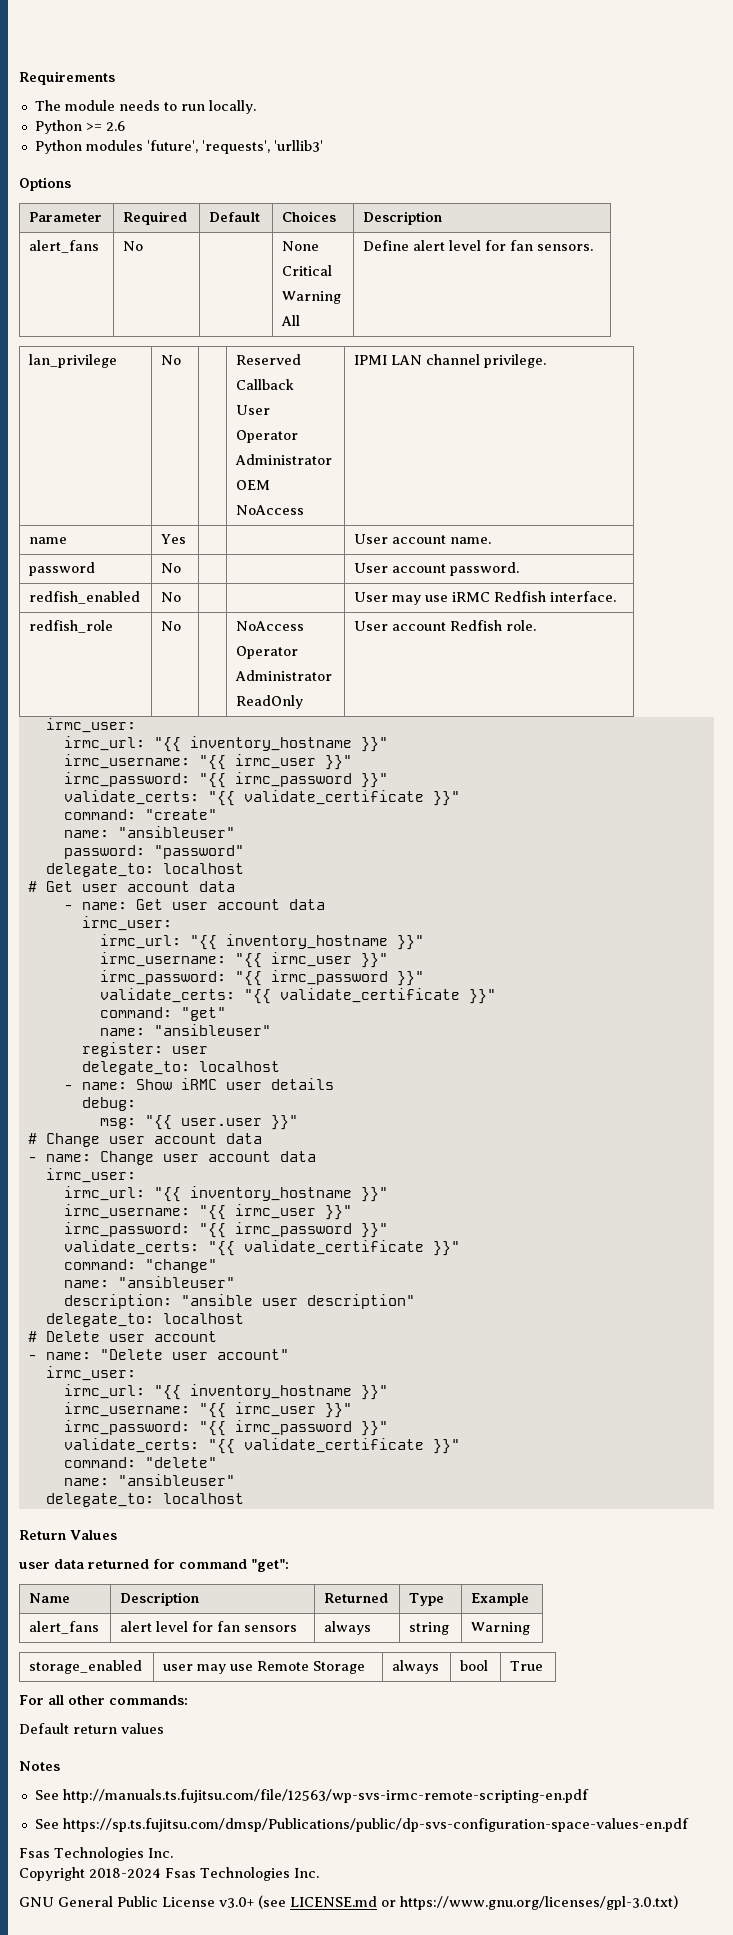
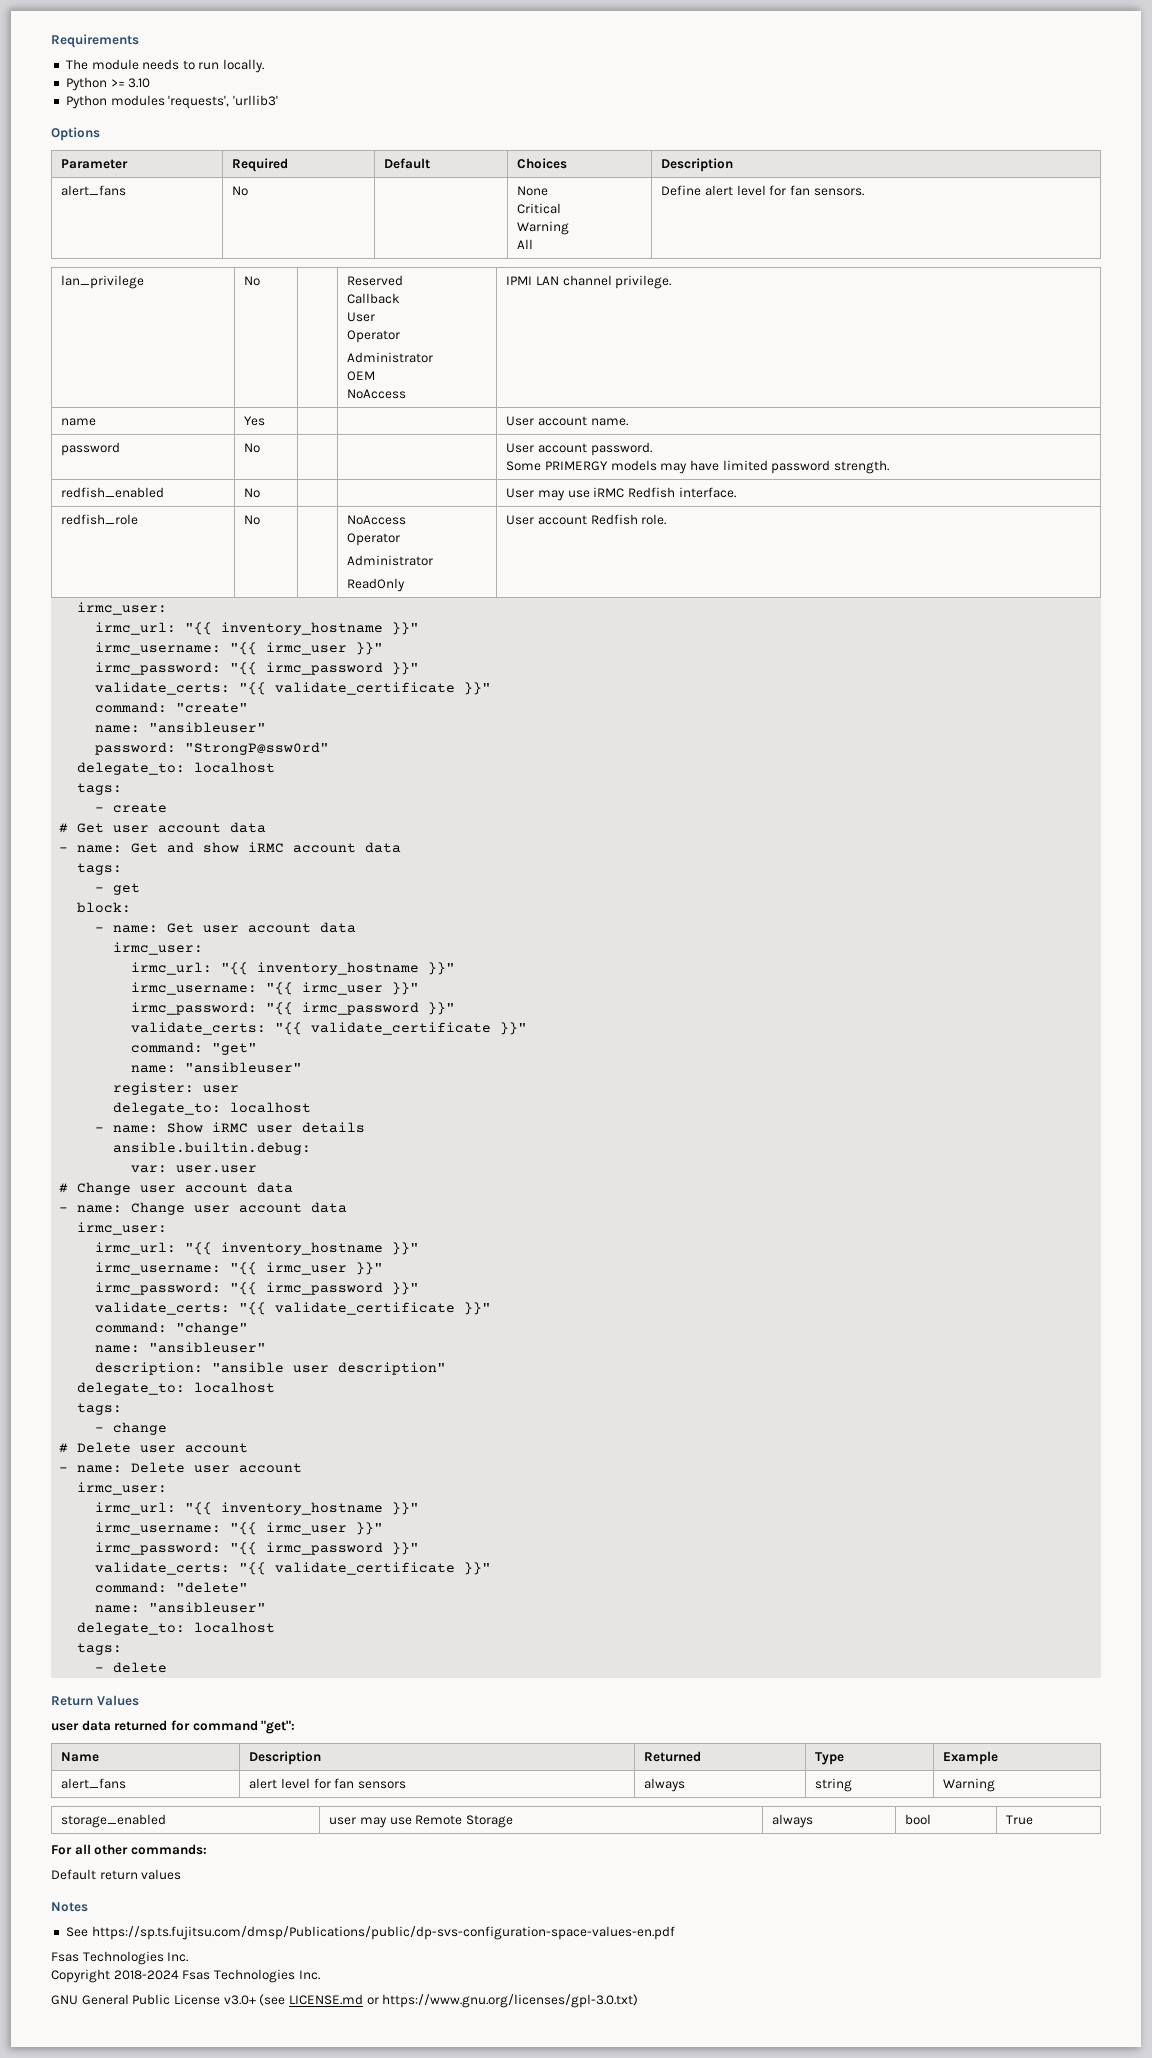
[105,121,125,131] 2.6 -> [128,78,151,88] 3.10
[146,140,198,153] 'future', -> (165, 100) none
(520, 569) none -> [506,460,889,474] // Some PRIMERGY models may have limited password strength.
[153,845,244,859] [45,863,244,877] "password" // delegate_to: localhost -> [185,742,330,755] [77,762,276,775] [77,783,123,795] [95,803,168,813] "StrongP@ssw0rd" // delegate_to: localhost // tags: // - create
(235, 886) none -> [59,842,402,853] [77,863,123,875] [95,883,141,895] [77,902,132,913] // - name: Get and show iRMC account data // tags: // - get // block:
[81,1097,136,1111] [99,1115,172,1130] debug: // msg: "{{ -> [113,1142,312,1155] [131,1165,168,1173] ansible.builtin.debug: // var:
[270,1115,298,1130] }}" -> (258, 1169) none
(244, 1318) none -> [77,1403,123,1415] [95,1422,168,1435] // tags: // - change
[99,1349,289,1360] "Delete user account" -> [131,1462,303,1473] Delete user account
(244, 1498) none -> [77,1643,123,1655] [95,1662,168,1673] // tags: // - delete
[34,1789,589,1803] // See http://manuals.ts.fujitsu.com/file/12563/wp-svs-irmc-remote-scripting-en.pdf -> (88, 1907) none

